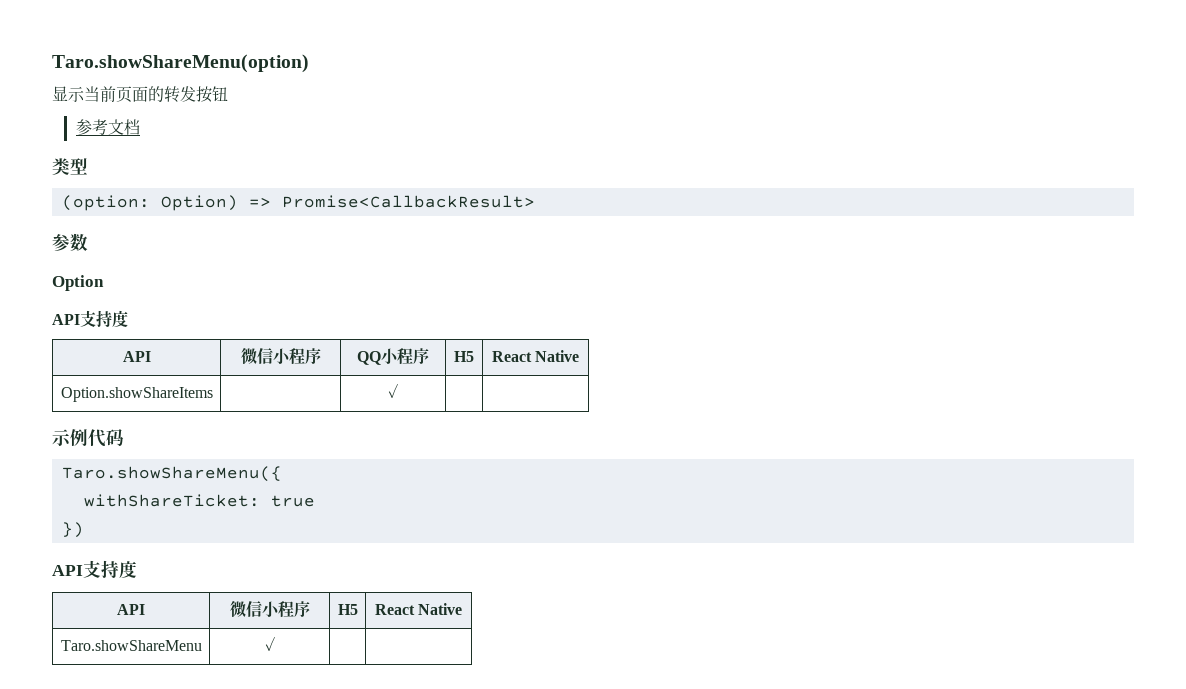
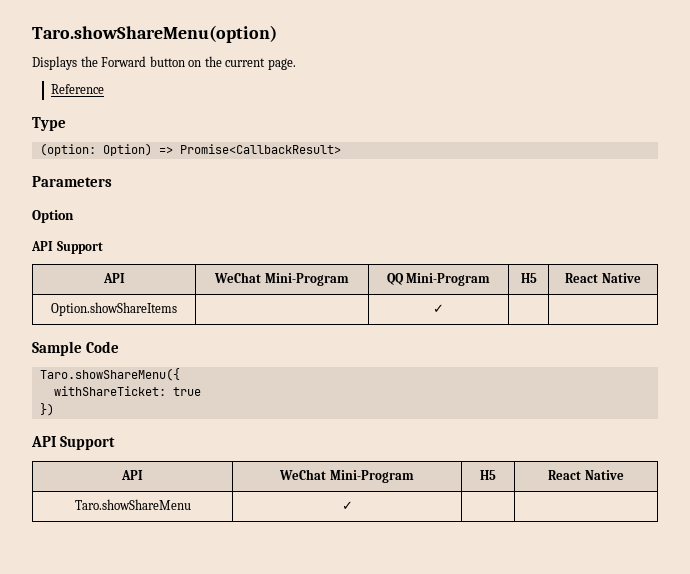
[52,86,228,103] [75,119,140,135] [52,158,88,175] 显示当前页面的转发按钮 // 参考文档 // 类型 -> [32,56,296,70] [51,84,105,94] [32,117,66,131] Displays the Forward button on the current page. // Reference // Type
[52,233,88,252] 参数 -> [32,176,112,187] Parameters
[80,310,128,328] [122,351,151,362] [240,347,321,365] 支持度 // API | 微信小程序 -> [56,241,103,254] [102,273,125,283] [214,272,349,286] Support // API | WeChat Mini-Program
[381,348,429,364] 小程序 -> [406,273,491,286] Mini-Program
[52,429,124,447] 示例代码 -> [32,341,120,356] Sample Code
[83,560,137,578] [117,604,145,615] [229,600,310,618] 支持度 // API | 微信小程序 -> [60,436,116,450] [121,470,143,480] [279,469,414,483] Support // API | WeChat Mini-Program

